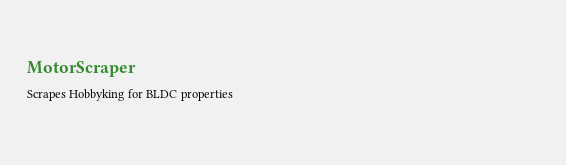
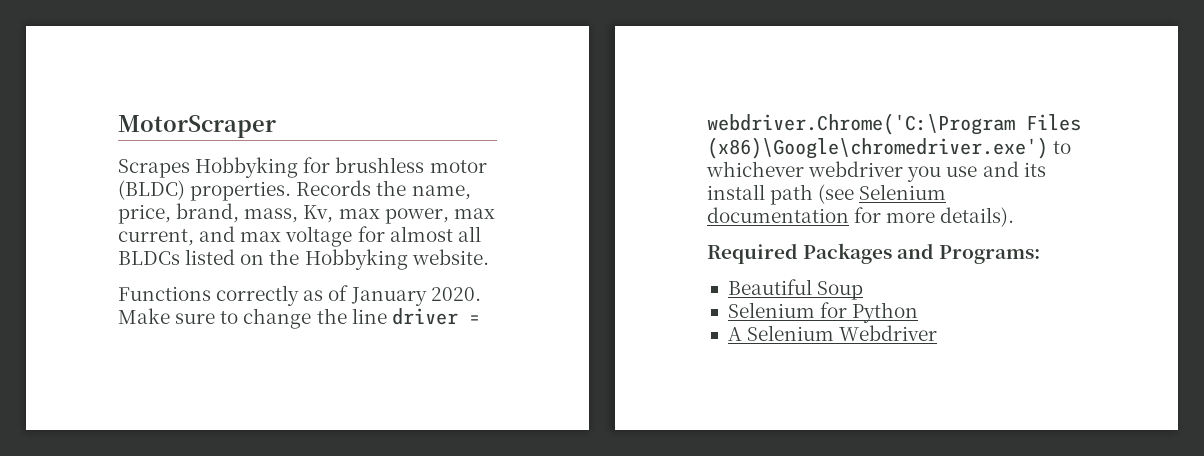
[146,90,233,101] BLDC properties -> [335,157,487,173] [118,180,471,201] [118,203,495,224] [118,226,481,247] [118,249,489,270] [118,285,481,306] [118,308,480,329] [707,113,1081,135] [707,137,1072,159] [706,161,1046,182] [707,184,947,205] [707,207,1015,227] [707,243,1041,264] [727,279,864,300] [727,302,919,323] [727,325,938,341] brushless motor (BLDC) properties. Records the name, price, brand, mass, Kv, max power, max current, and max voltage for almost all BLDCs listed on the Hobbyking website. // Functions correctly as of January 2020. Make sure to change the line driver = webdriver.Chrome('C:\Program Files (x86)\Google\chromedriver.exe') to whichever webdriver you use and its install path (see Selenium documentation for more details). // Required Packages and Programs: // Beautiful Soup // Selenium for Python // A Selenium Webdriver

